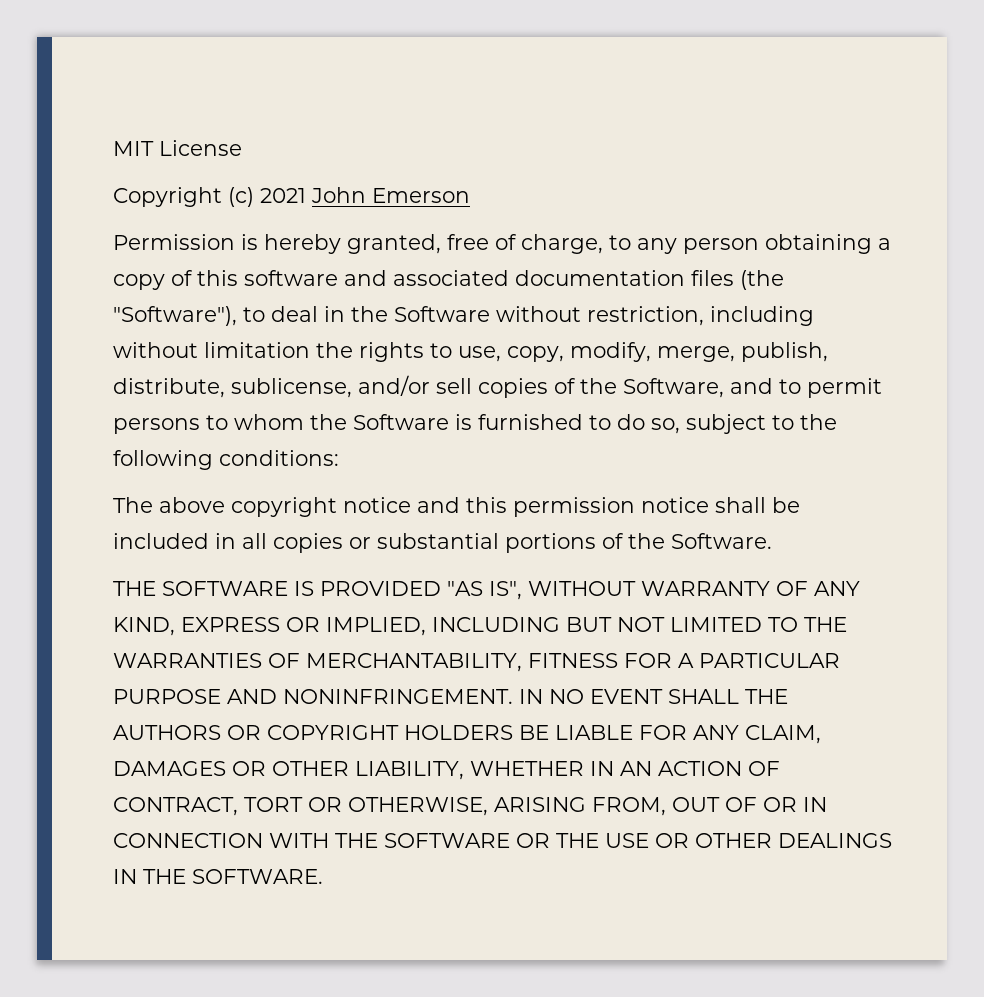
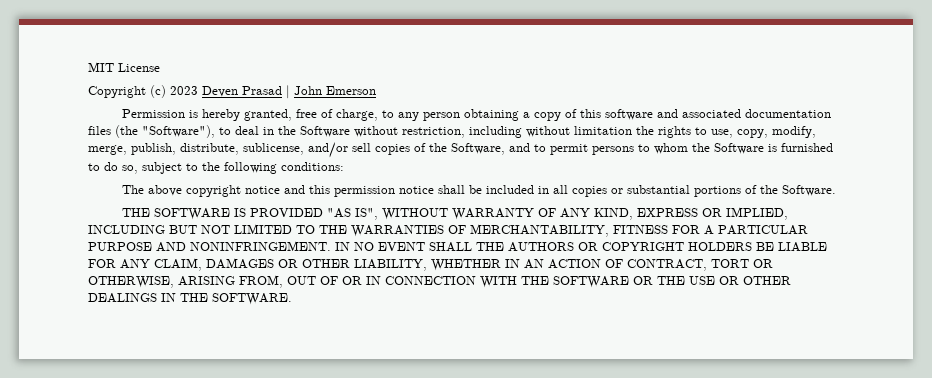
[260,188,306,203] 2021 -> [170,85,290,99] 2023 Deven Prasad |

